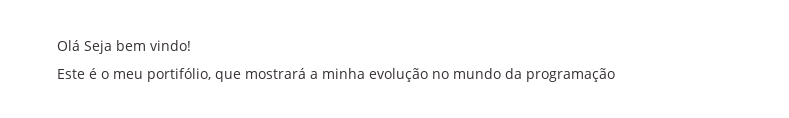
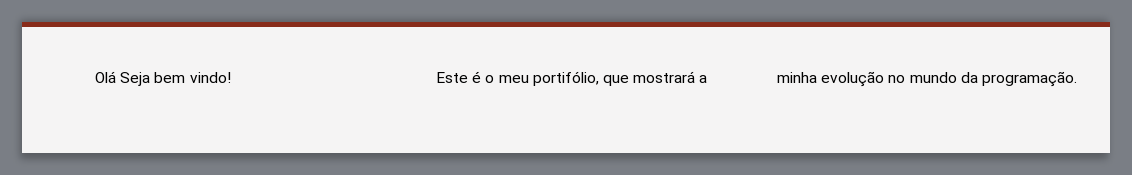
[526,68,615,82] programação -> [981,71,1077,87] programação.

